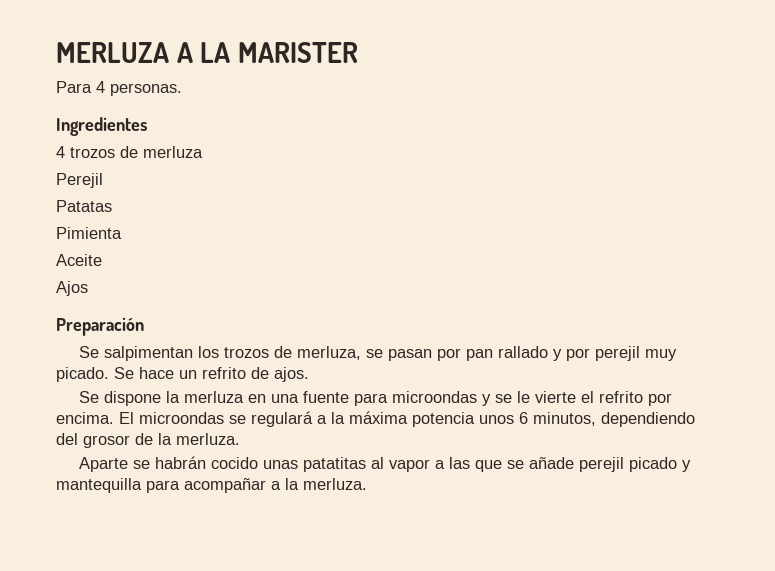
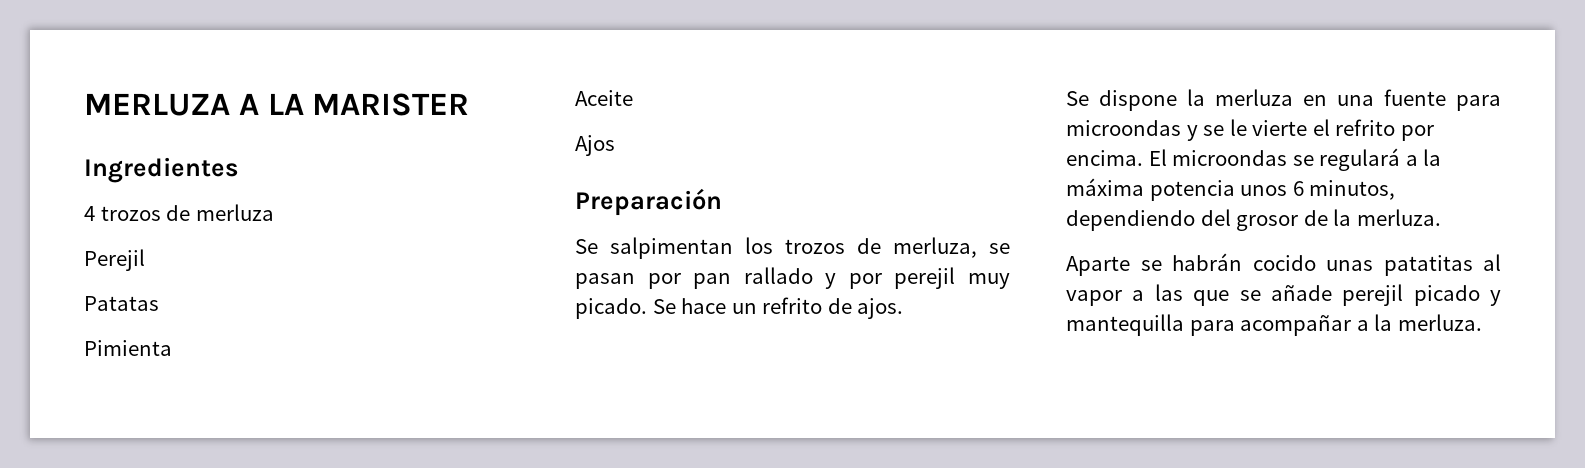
[56,81,182,96] // Para 4 personas. -> (470, 104) none

